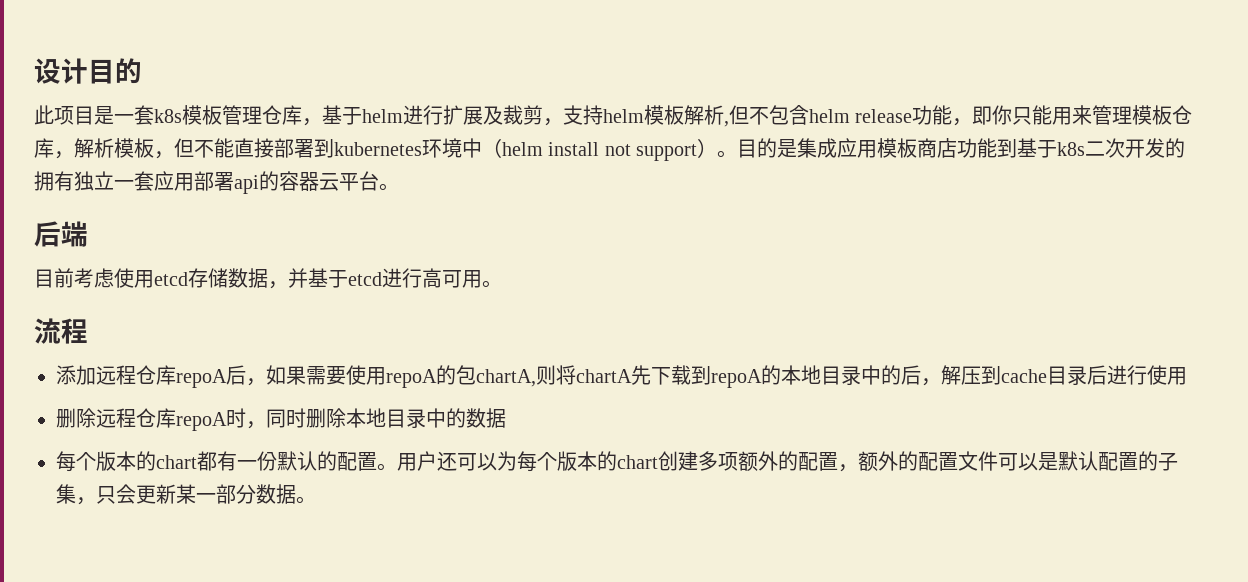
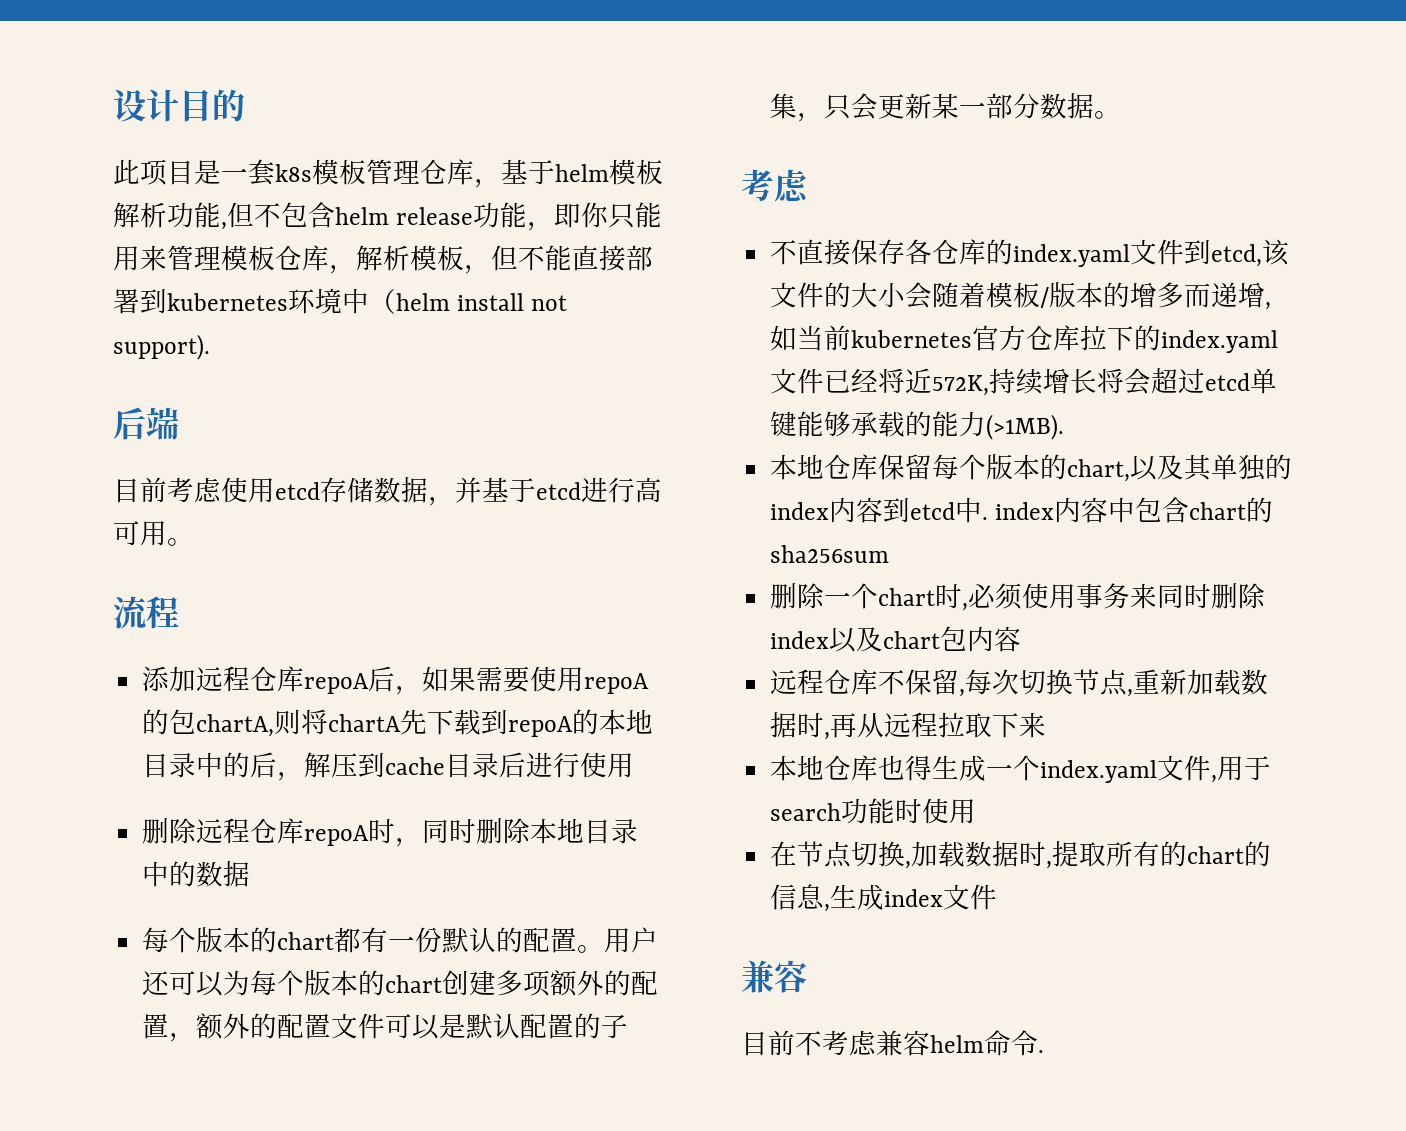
[403,105,644,126] 进行扩展及裁剪，支持helm -> (609, 173) none
(724, 115) none -> [167,202,221,228] 功能
[636,138,1186,161] [34,171,399,194] support）。目的是集成应用模板商店功能到基于k8s二次开发的拥有独立一套应用部署api的容器云平台。 -> [113,334,210,360] support).
(316, 500) none -> [741,169,809,202] [770,239,1290,267] [770,282,1272,310] [770,325,1279,353] [770,368,1278,396] [770,411,1065,440] [770,454,1293,482] [770,497,1274,523] [770,545,890,563] [770,583,1266,611] [770,626,1022,653] [770,669,1269,697] [770,712,1047,740] [770,755,1272,783] [770,798,977,824] [770,841,1272,869] [770,884,998,912] [741,960,807,993] [741,1030,1044,1056] // 考虑 // 不直接保存各仓库的index.yaml文件到etcd,该文件的大小会随着模板/版本的增多而递增,如当前kubernetes官方仓库拉下的index.yaml文件已经将近572K,持续增长将会超过etcd单键能够承载的能力(>1MB). // 本地仓库保留每个版本的chart,以及其单独的index内容到etcd中. index内容中包含chart的sha256sum // 删除一个chart时,必须使用事务来同时删除index以及chart包内容 // 远程仓库不保留,每次切换节点,重新加载数据时,再从远程拉取下来 // 本地仓库也得生成一个index.yaml文件,用于search功能时使用 // 在节点切换,加载数据时,提取所有的chart的信息,生成index文件 // 兼容 // 目前不考虑兼容helm命令.

